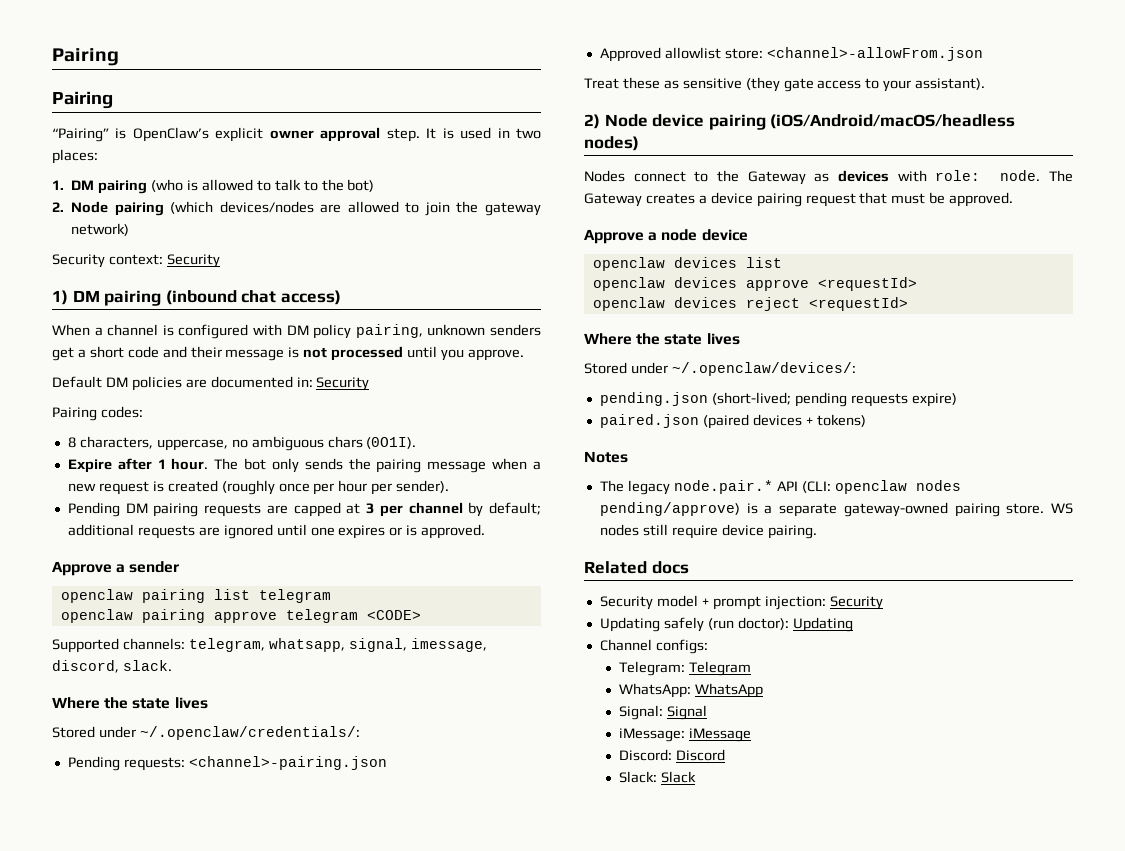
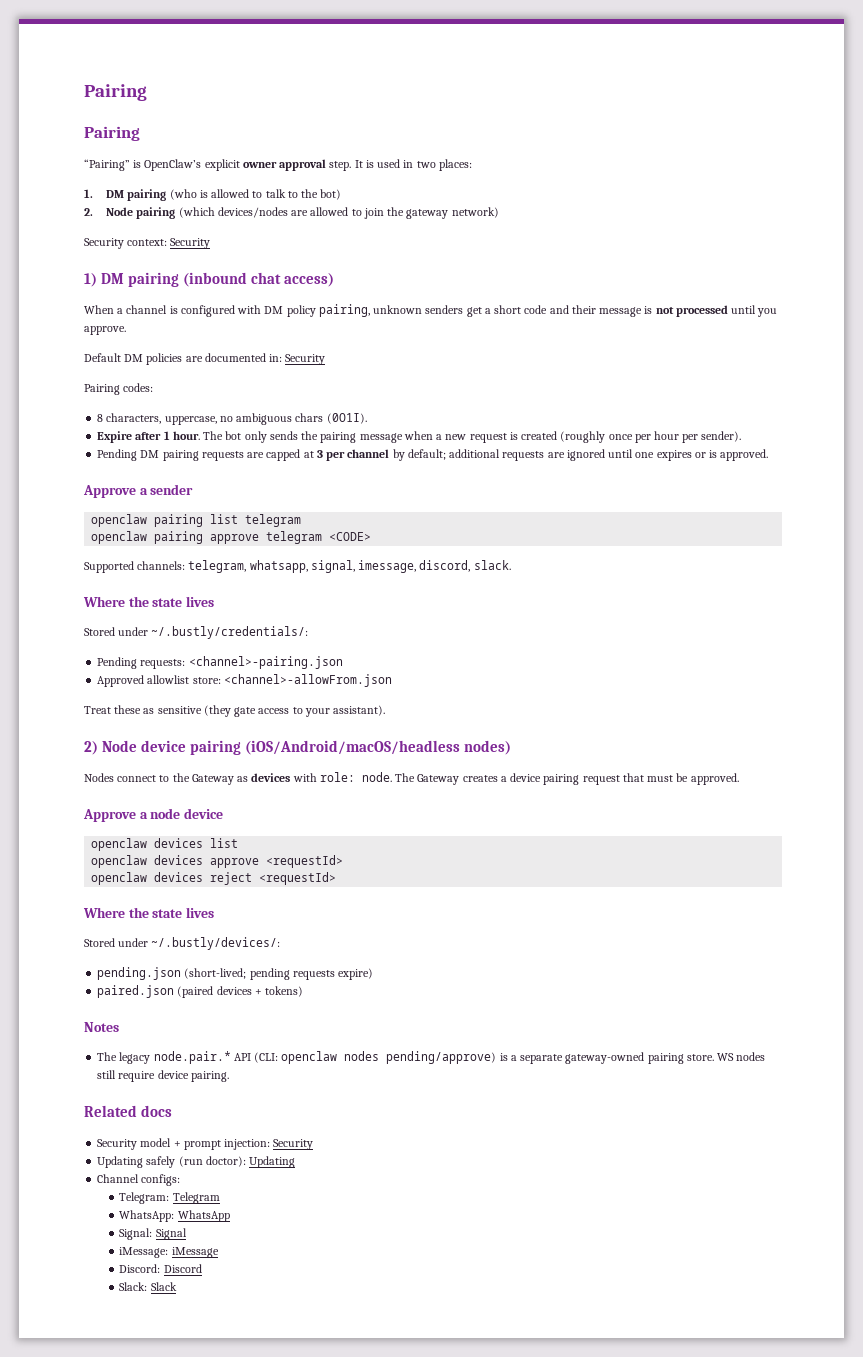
[139,726,360,740] ~/.openclaw/credentials/: -> [151,626,309,639] ~/.bustly/credentials/:
[671,362,856,376] ~/.openclaw/devices/: -> [151,937,281,950] ~/.bustly/devices/:

